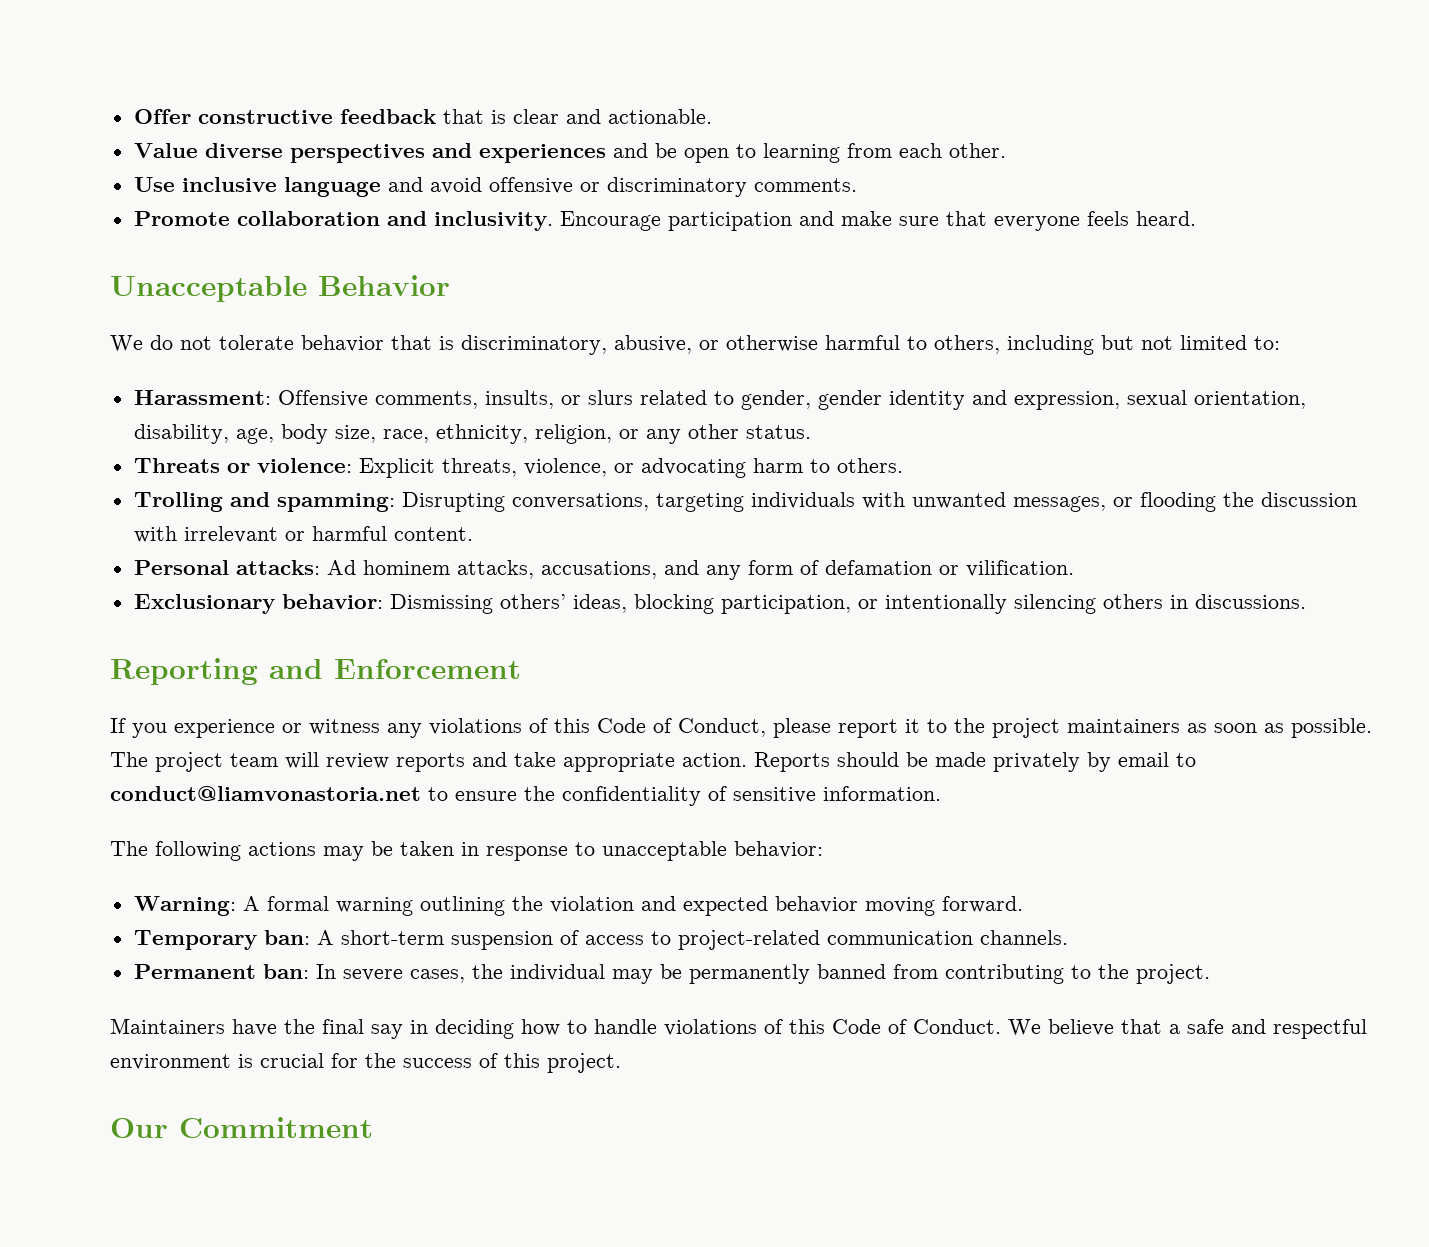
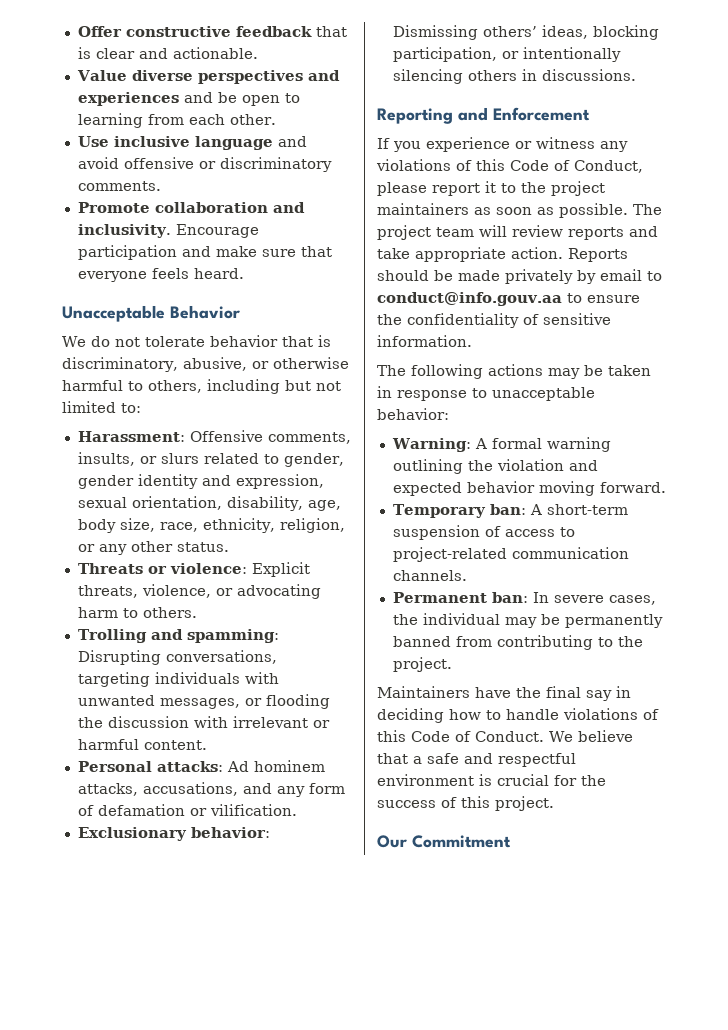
[110,786,421,801] conduct@liamvonastoria.net -> [377,292,562,306] conduct@info.gouv.aa

